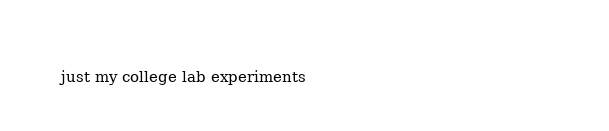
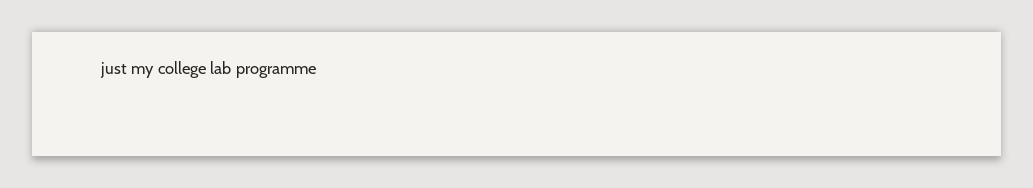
[211,70,306,85] experiments -> [235,66,316,78] programme

